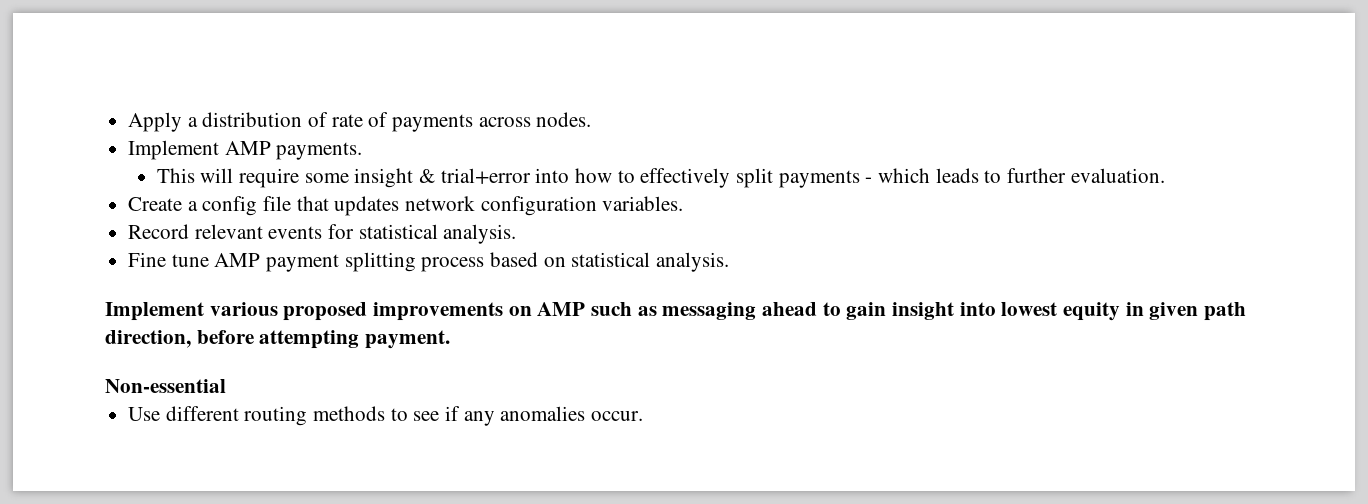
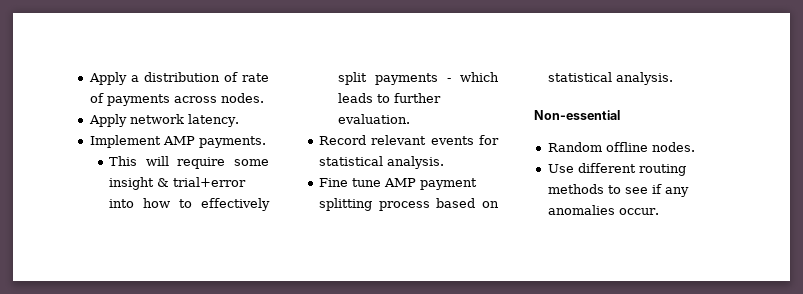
(592, 119) none -> [88,114,239,127] // Apply network latency.
[128,196,684,216] // Create a config file that updates network configuration variables. -> (411, 119) none
[105,302,1247,321] [105,330,451,349] [105,379,226,393] Implement various proposed improvements on AMP such as messaging ahead to gain insight into lowest equity in given path direction, before attempting payment. // Non-essential -> [534,110,620,120] [547,142,695,152] Non-essential // Random offline nodes.

